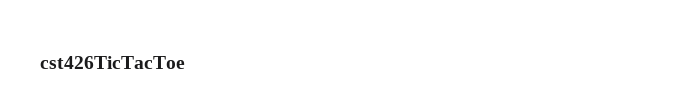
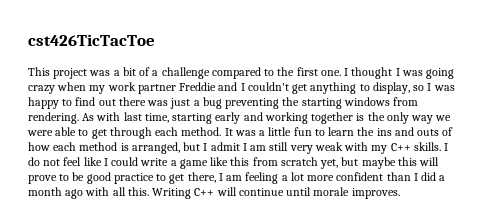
(185, 62) none -> [28,67,455,79] [28,82,455,94] [28,97,419,109] [28,112,452,124] [27,127,454,139] [28,142,449,154] [28,157,440,169] [28,172,446,184] [28,187,400,199] // This project was a bit of a challenge compared to the first one. I thought I was going crazy when my work partner Freddie and I couldn't get anything to display, so I was happy to find out there was just a bug preventing the starting windows from rendering. As with last time, starting early and working together is the only way we were able to get through each method. It was a little fun to learn the ins and outs of how each method is arranged, but I admit I am still very weak with my C++ skills. I do not feel like I could write a game like this from scratch yet, but maybe this will prove to be good practice to get there, I am feeling a lot more confident than I did a month ago with all this. Writing C++ will continue until morale improves.

